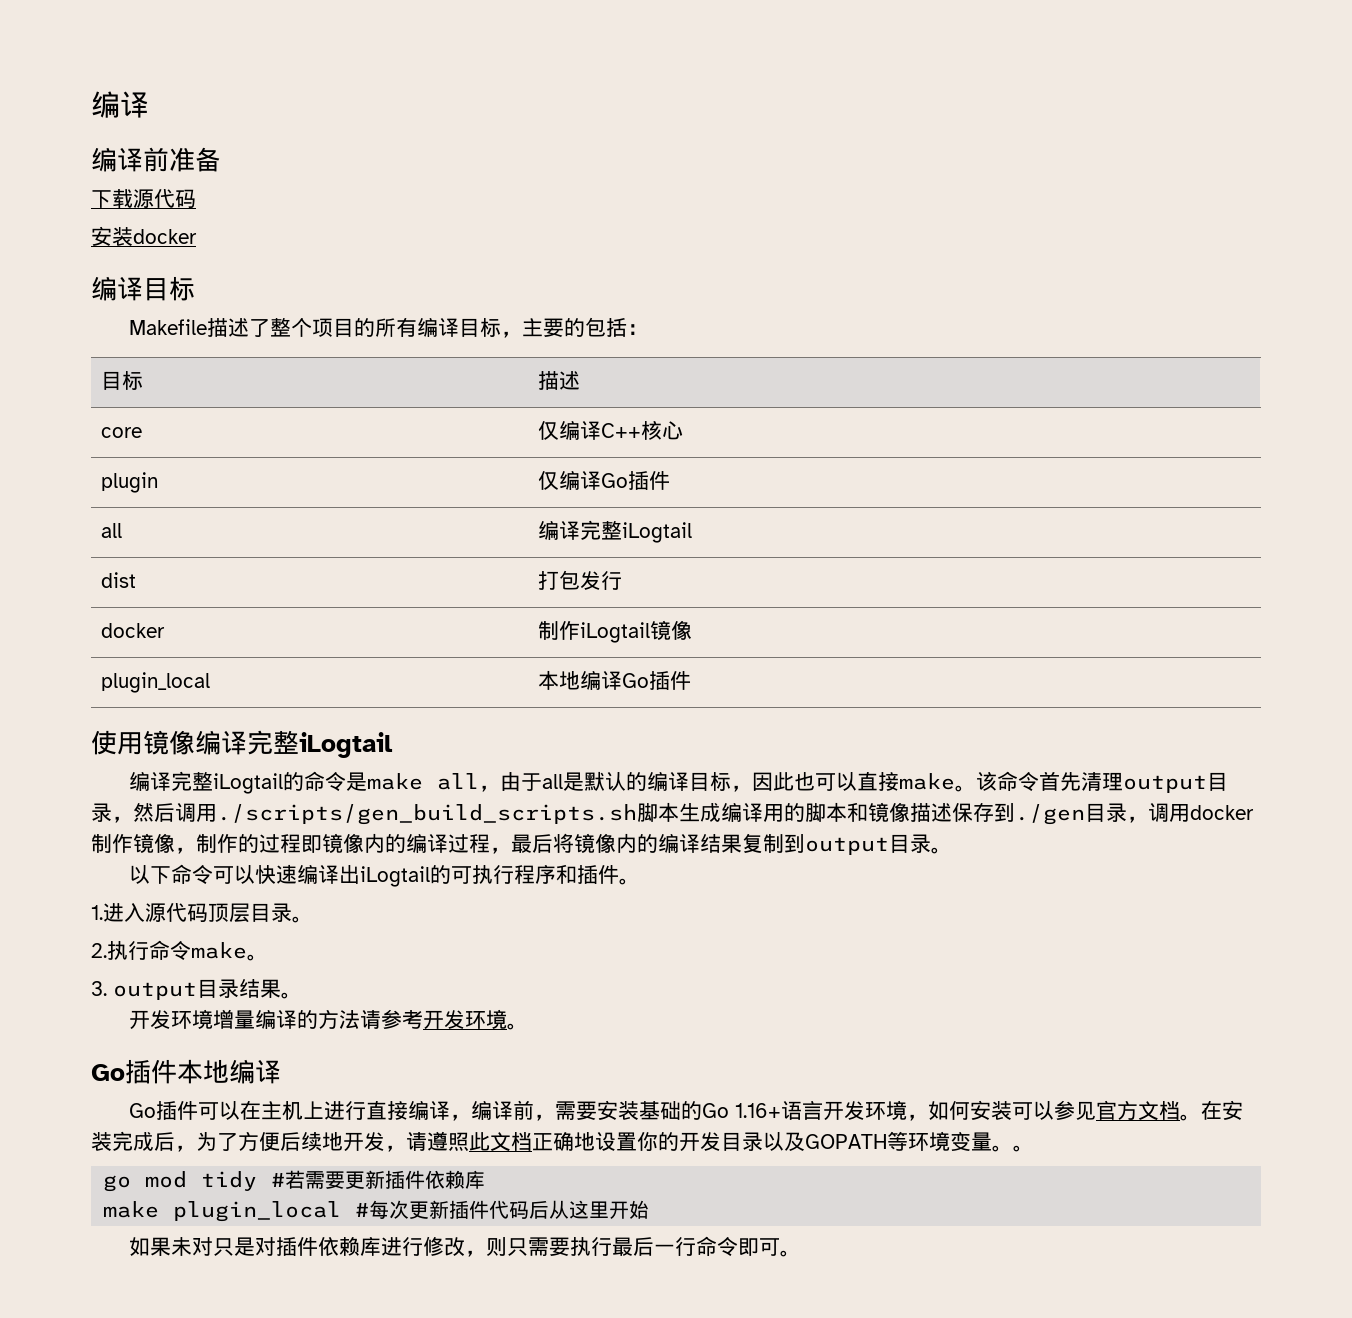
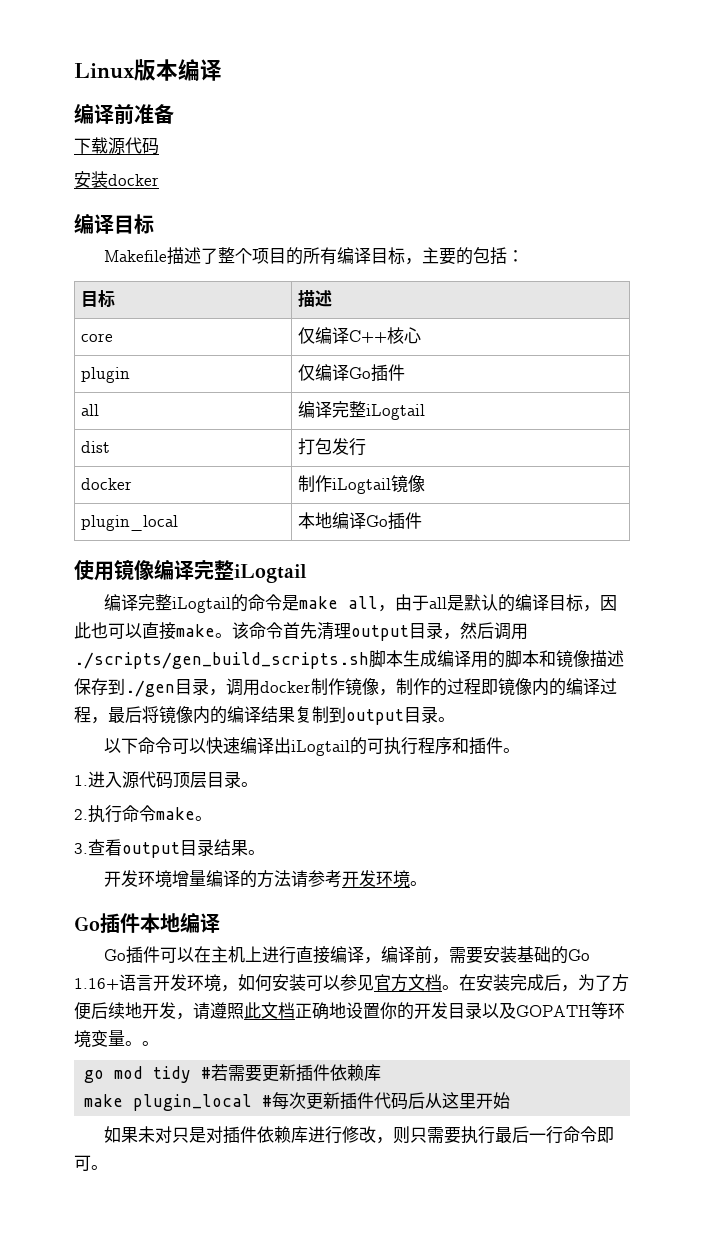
(91, 104) none -> [74,59,178,81] Linux版本
(107, 988) none -> [88,839,122,856] 查看

